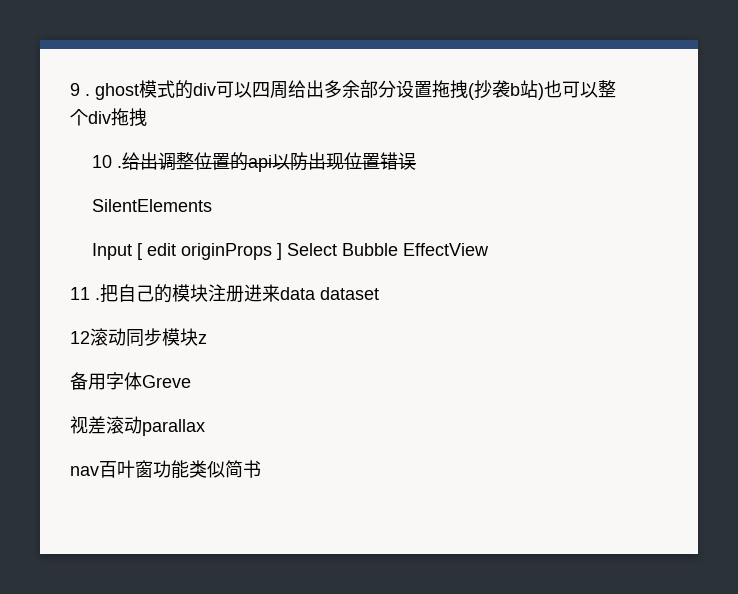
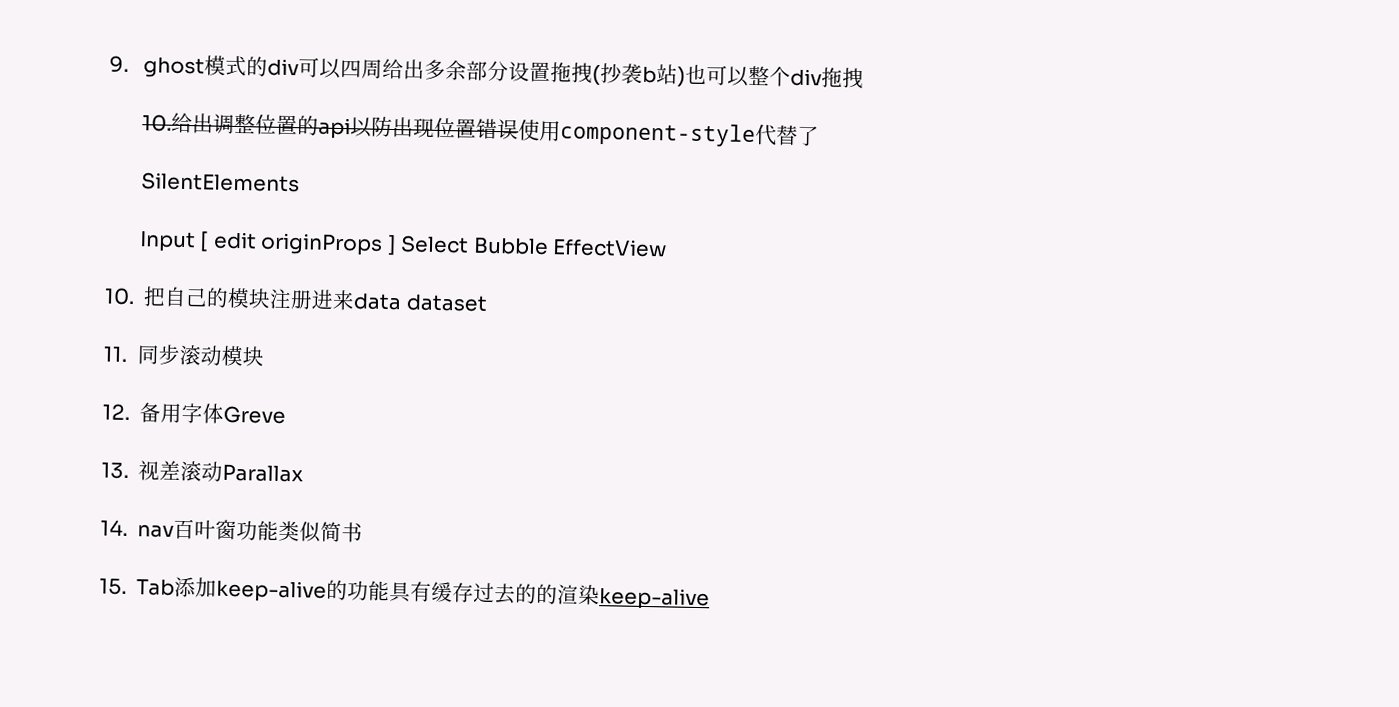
[70,83,90,96] 9 . -> [109,55,129,73] 9.
[92,155,123,168] 10 . -> [141,114,172,132] 10.
(417, 161) none -> [517,119,819,148] 使用component-style代替了
[70,287,100,300] 11 . -> [104,287,135,306] 10.
[70,328,207,347] 12滚动同步模块z // -> [103,344,265,367] [102,403,130,420] 11.同步滚动模块 // 12.
(191, 381) none -> [101,462,129,479] 13.
[142,419,205,436] parallax // -> [222,463,305,483] [100,519,128,536] Parallax // 14.
(261, 469) none -> [99,576,711,611] // 15. Tab添加keep-alive的功能具有缓存过去的的渲染keep-alive

